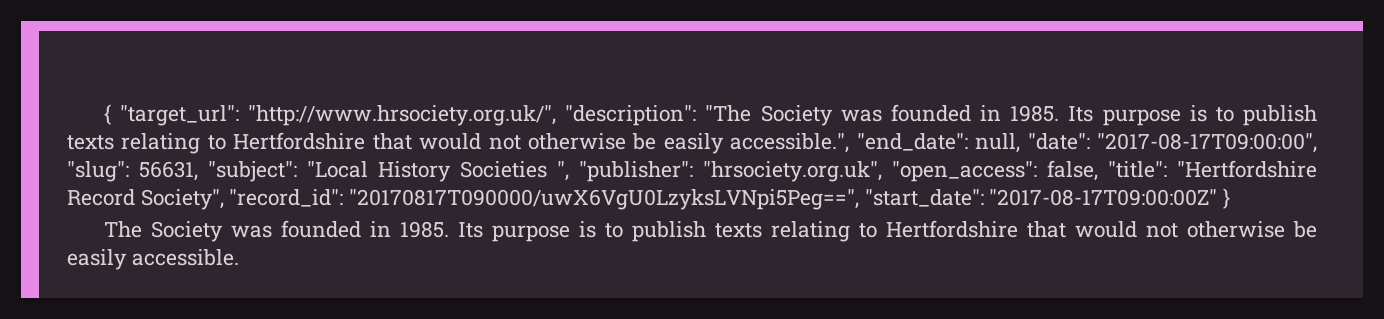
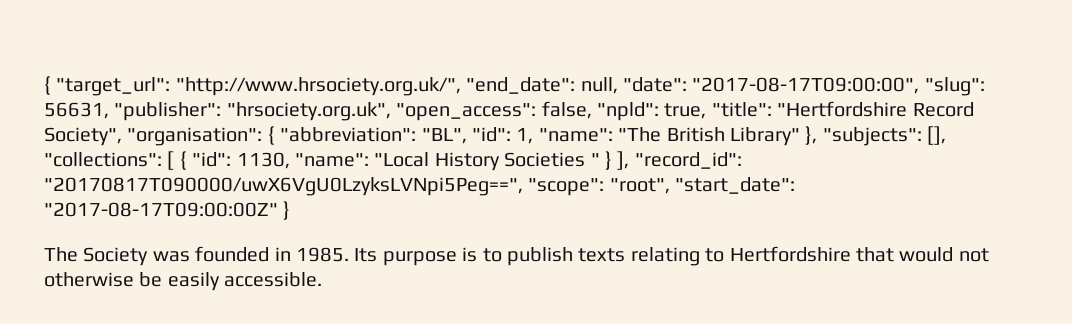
[565,104,1318,126] [67,132,850,154] "description": "The Society was founded in 1985. Its purpose is to publish texts relating to Hertfordshire that would not otherwise be easily accessible.", -> (461, 86) none
[208,161,569,182] "subject": "Local History Societies ", -> (109, 110) none
(1098, 170) none -> [596,102,707,121] "npld": true,
[229,189,860,210] "record_id": "20170817T090000/uwX6VgU0LzyksLVNpi5Peg==", -> [127,126,947,146] [44,151,742,171] [44,177,670,196] "organisation": { "abbreviation": "BL", "id": 1, "name": "The British Library" }, "subjects": [], "collections": [ { "id": 1130, "name": "Local History Societies " } ], "record_id": "20170817T090000/uwX6VgU0LzyksLVNpi5Peg==", "scope": "root",

